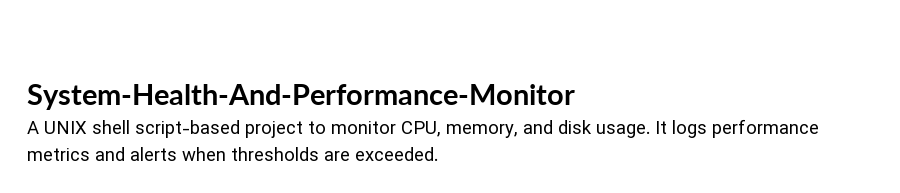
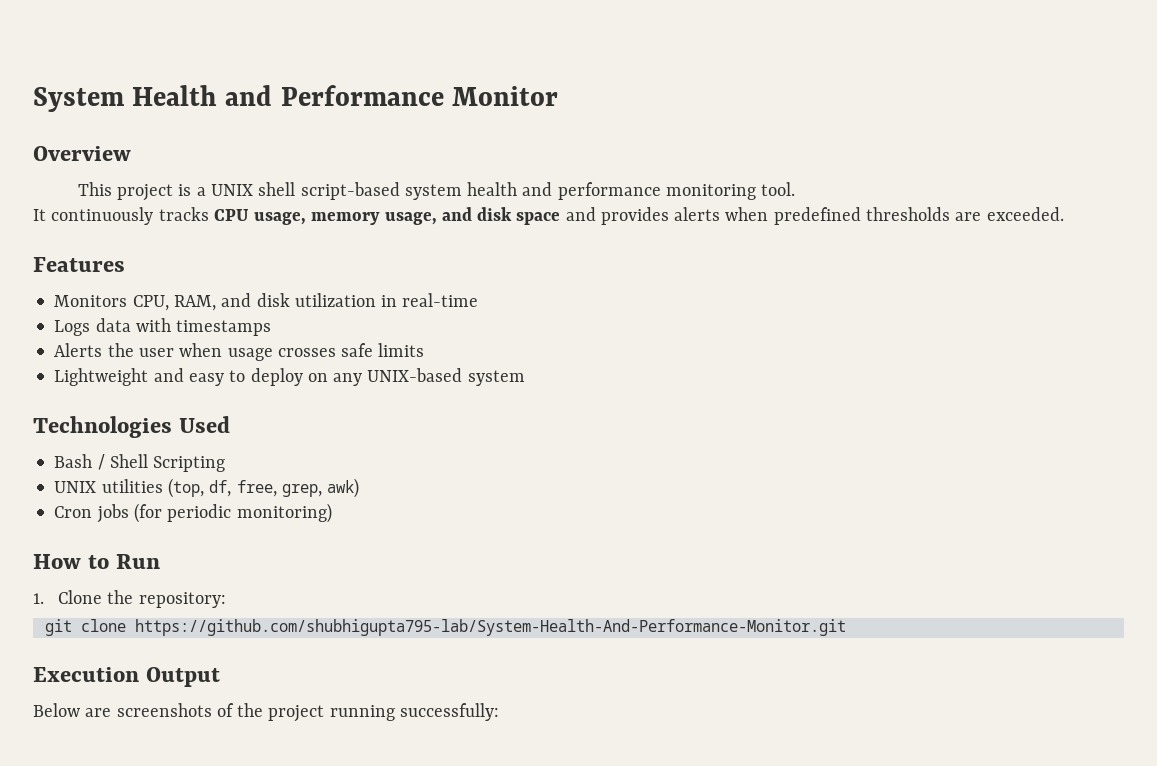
[27,84,575,110] [27,119,819,138] [27,147,125,161] System-Health-And-Performance-Monitor // A UNIX shell script-based project to monitor CPU, memory, and disk usage. It logs performance metrics and -> [33,85,558,112] [33,146,131,161] [77,182,796,201] [33,207,669,225] System Health and Performance Monitor // Overview // This project is a UNIX shell script-based system health and performance monitoring tool. // It continuously tracks CPU usage, memory usage, and disk space and provides
(226, 154) none -> [773,207,861,225] predefined
(438, 154) none -> [33,257,125,272] [54,293,479,311] [54,318,272,336] [54,343,425,361] [54,368,525,386] [33,416,231,438] [54,454,226,472] [54,478,360,498] [54,503,332,523] [33,554,161,569] [33,590,226,608] [44,619,846,636] [33,667,221,687] [33,703,499,722] // Features // Monitors CPU, RAM, and disk utilization in real-time // Logs data with timestamps // Alerts the user when usage crosses safe limits // Lightweight and easy to deploy on any UNIX-based system // Technologies Used // Bash / Shell Scripting // UNIX utilities (top, df, free, grep, awk) // Cron jobs (for periodic monitoring) // How to Run // 1. Clone the repository: // git clone https://github.com/shubhigupta795-lab/System-Health-And-Performance-Monitor.git // Execution Output // Below are screenshots of the project running successfully:

